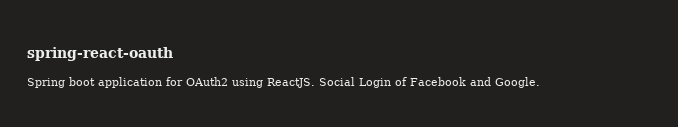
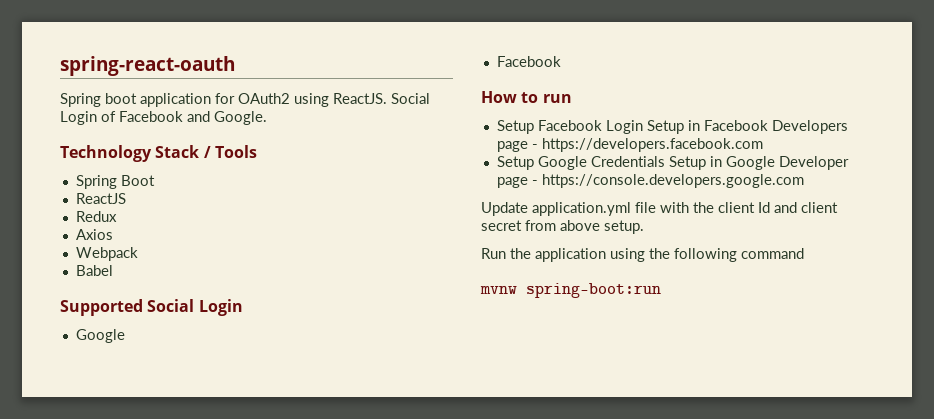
(540, 82) none -> [60,145,257,162] [75,175,155,189] [75,193,126,204] [75,211,117,222] [75,229,113,240] [75,247,138,261] [75,265,113,276] [60,299,243,316] [75,329,125,343] [496,56,561,67] [481,91,572,103] [496,120,848,134] [496,138,763,152] [496,156,849,170] [496,174,804,188] [481,202,838,216] [481,220,644,234] [481,248,804,262] [480,283,661,298] // Technology Stack / Tools // Spring Boot // ReactJS // Redux // Axios // Webpack // Babel // Supported Social Login // Google // Facebook // How to run // Setup Facebook Login Setup in Facebook Developers page - https://developers.facebook.com // Setup Google Credentials Setup in Google Developer page - https://console.developers.google.com // Update application.yml file with the client Id and client secret from above setup. // Run the application using the following command // mvnw spring-boot:run

